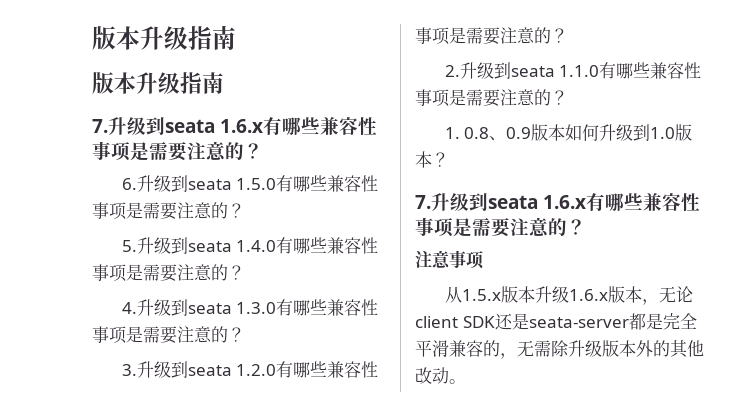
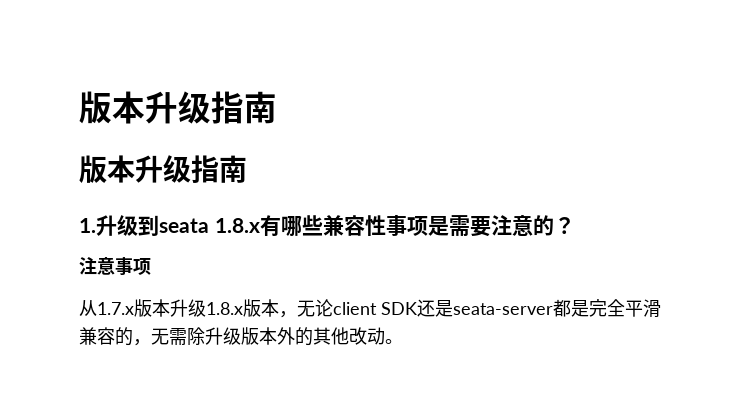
[92,117,377,136] [92,141,263,161] [121,175,379,192] [92,202,245,220] [121,237,379,254] [92,264,245,282] [121,299,379,316] [92,326,245,344] [121,361,379,378] [415,27,568,45] [444,62,702,79] [415,89,568,107] [444,124,693,141] [415,151,449,168] [415,193,586,211] 7.升级到seata 1.6.x有哪些兼容性事项是需要注意的？ // 6.升级到seata 1.5.0有哪些兼容性事项是需要注意的？ // 5.升级到seata 1.4.0有哪些兼容性事项是需要注意的？ // 4.升级到seata 1.3.0有哪些兼容性事项是需要注意的？ // 3.升级到seata 1.2.0有哪些兼容性事项是需要注意的？ // 2.升级到seata 1.1.0有哪些兼容性事项是需要注意的？ // 1. 0.8、0.9版本如何升级到1.0版本？ // 7.升级到seata 1.6.x -> [79,215,260,236] 1.升级到seata 1.8.x
[461,286,608,303] 1.5.x版本升级1.6.x -> [97,299,243,317] 1.7.x版本升级1.8.x

